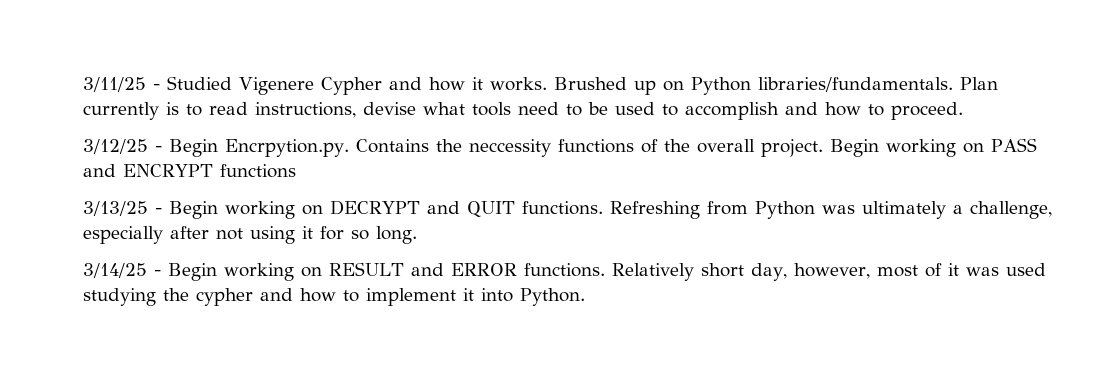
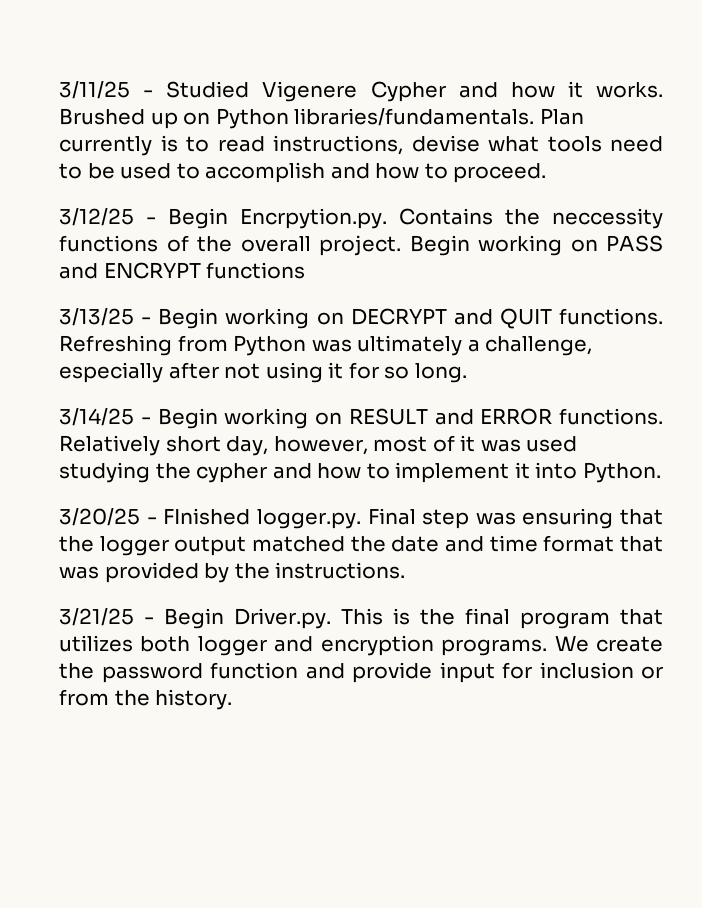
(585, 297) none -> [59,508,663,529] [59,535,664,556] [59,562,406,583] [59,608,663,629] [59,635,664,656] [59,662,663,683] [59,689,233,710] // 3/20/25 - FInished logger.py. Final step was ensuring that the logger output matched the date and time format that was provided by the instructions. // 3/21/25 - Begin Driver.py. This is the final program that utilizes both logger and encryption programs. We create the password function and provide input for inclusion or from the history.

